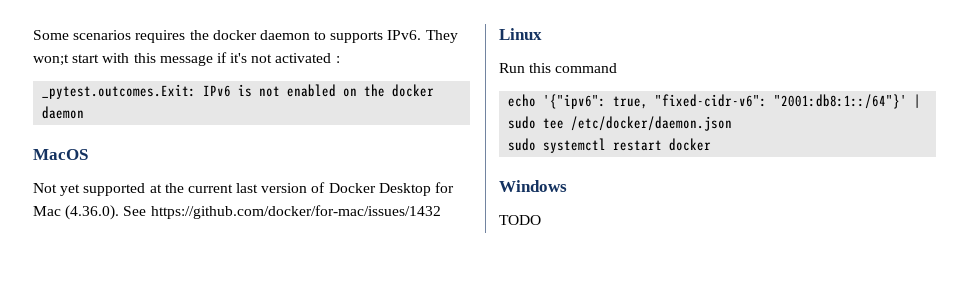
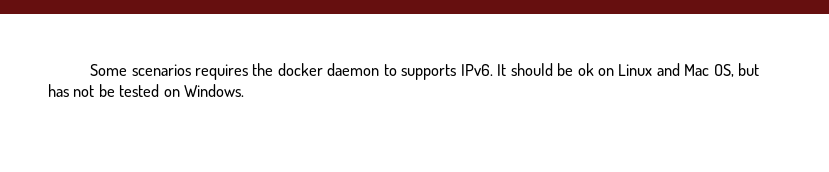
[425,30,458,43] [33,52,340,66] [42,84,435,99] [42,106,85,119] [33,149,88,160] [33,182,455,196] [33,205,441,220] [499,28,542,40] [499,63,618,73] [508,94,922,109] [508,116,733,131] [508,138,712,153] [499,180,567,192] [499,215,541,225] They won;t start with this message if it's not activated : // _pytest.outcomes.Exit: IPv6 is not enabled on the docker daemon // MacOS // Not yet supported at the current last version of Docker Desktop for Mac (4.36.0). See https://github.com/docker/for-mac/issues/1432 // Linux // Run this command // echo '{"ipv6": true, "fixed-cidr-v6": "2001:db8:1::/64"}' | sudo tee /etc/docker/daemon.json // sudo systemctl restart docker // Windows // TODO -> [497,63,760,77] [48,84,245,97] It should be ok on Linux and Mac OS, but has not be tested on Windows.

